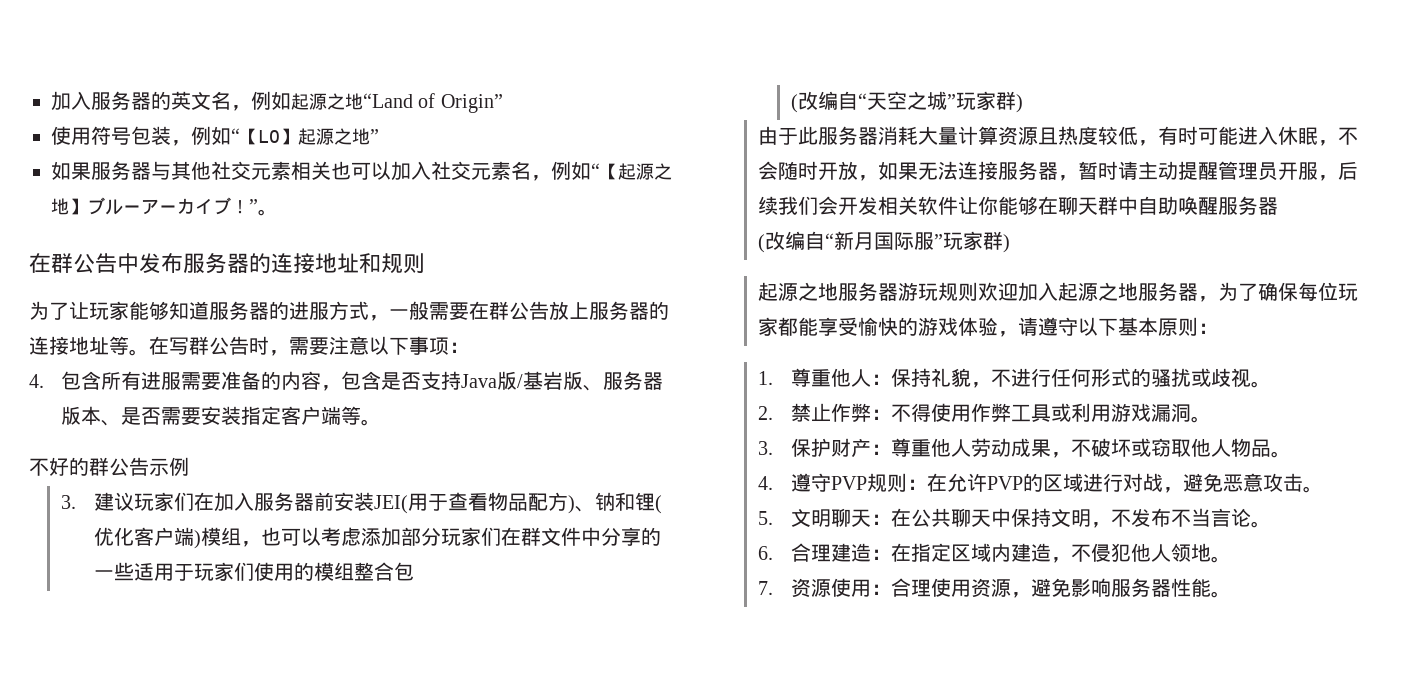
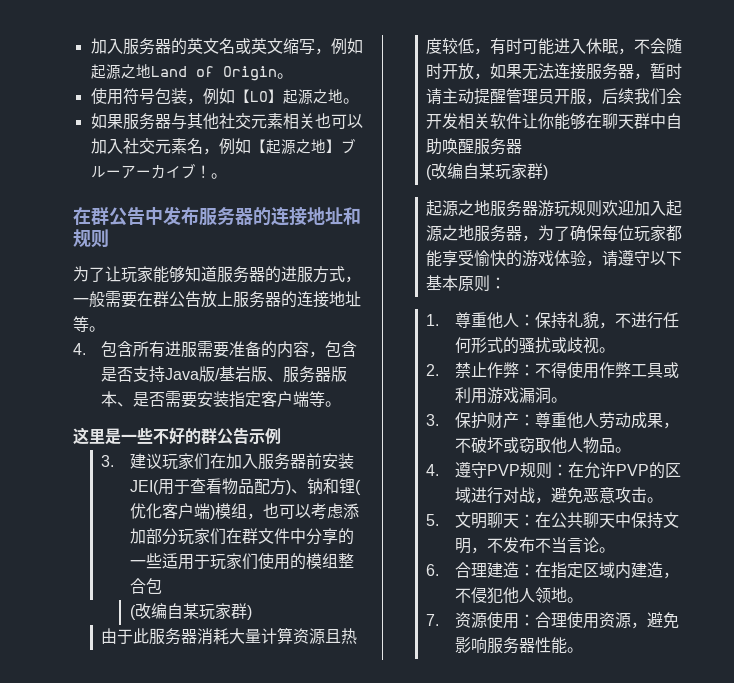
(231, 100) none -> [234,38,315,55] 或英文缩写
[363,93,503,113] “Land of Origin” -> [150,66,293,81] Land of Origin。
[231,128,240,143] “ -> (235, 96) none
[370,129,379,143] ” -> [342,98,359,104] 。
[591,163,600,178] “ -> (251, 146) none
[249,199,258,213] ” -> (211, 171) none
[149,336,469,356] 在写群公告时，需要注意以下事项： -> (105, 329) none
(382, 422) none -> [73,427,153,445] 这里是一些
[857,91,956,110] “天空之城” -> [182,603,199,619] 某
[825,231,944,250] “新月国际服” -> [479,163,496,179] 某

